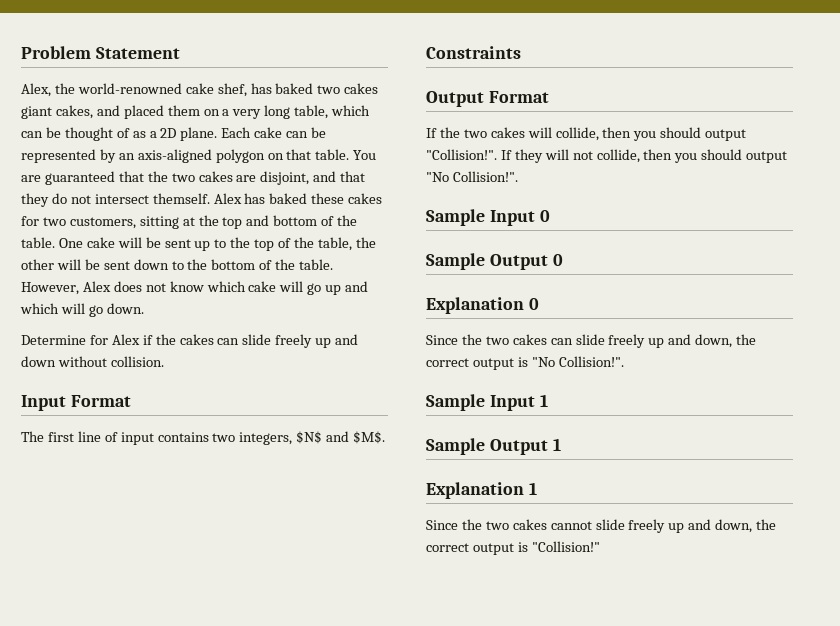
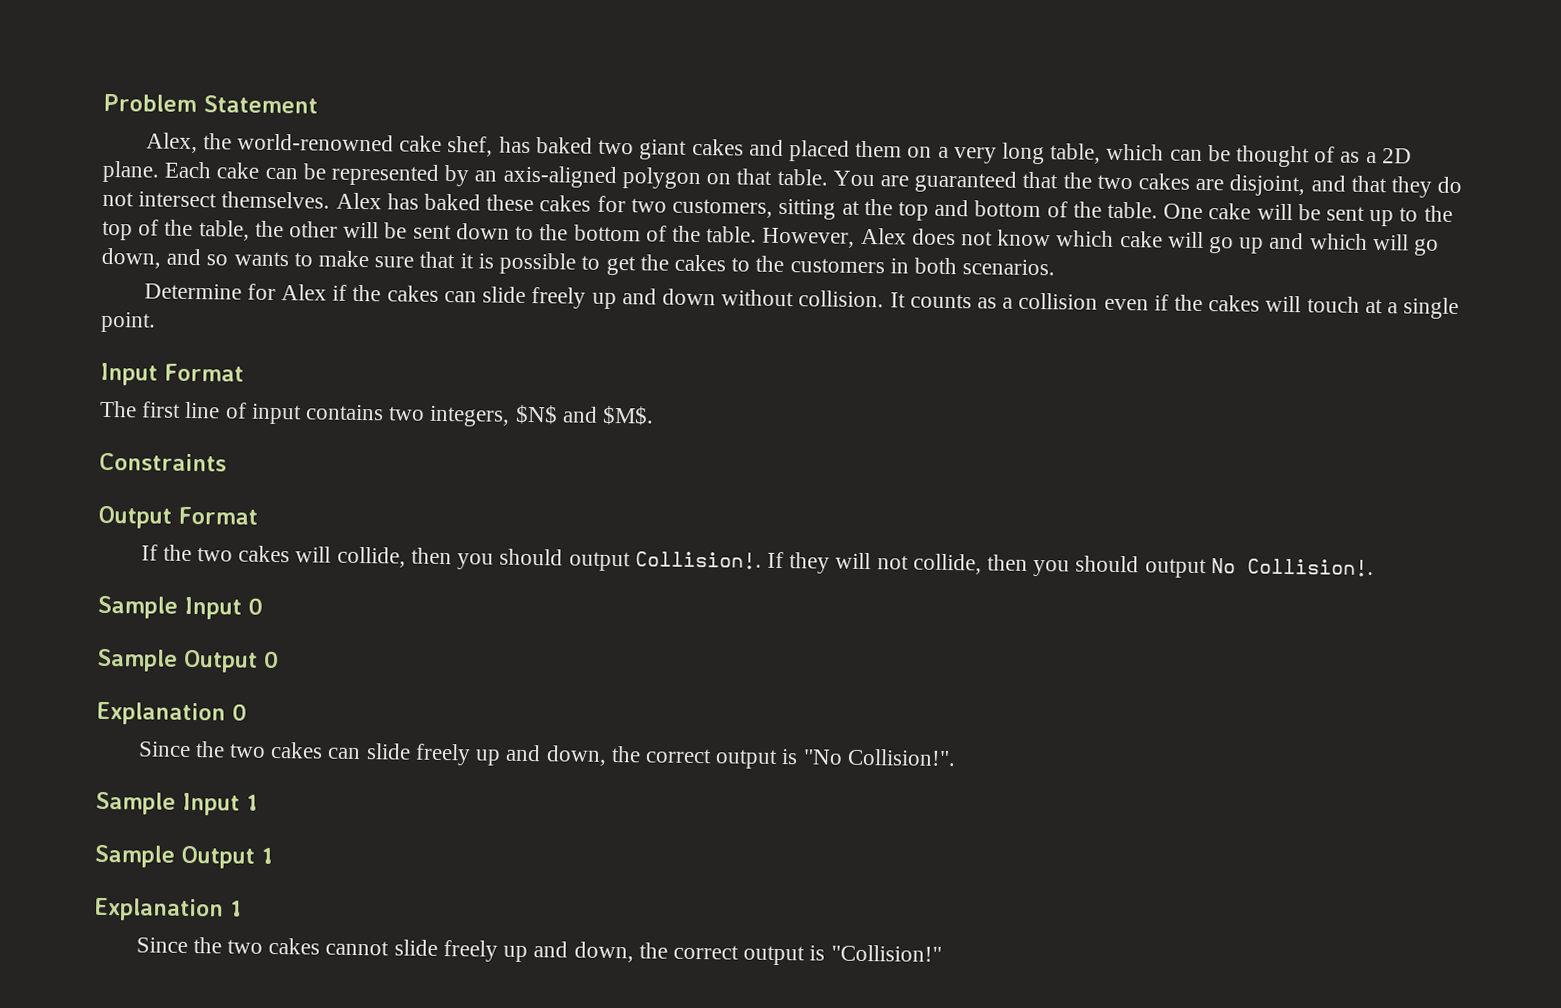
[344,83,379,94] [21,105,93,119] cakes giant cakes, -> [639,138,744,160] giant cakes
[152,193,210,204] themself. -> [221,191,331,209] themselves.
[106,303,144,314] down. -> [101,247,1056,276] down, and so wants to make sure that it is possible to get the cakes to the customers in both scenarios.
(164, 361) none -> [889,292,1460,320] [100,311,156,333] It counts as a collision even if the cakes will touch at a single point.
[426,149,497,160] "Collision!". -> [634,551,762,570] Collision!.
[426,171,518,182] "No Collision!". -> [1210,558,1374,578] No Collision!.

